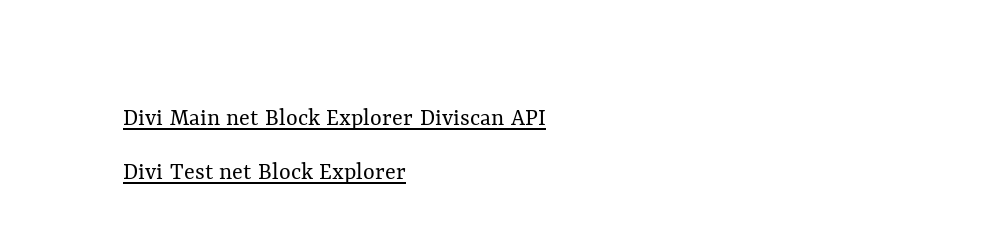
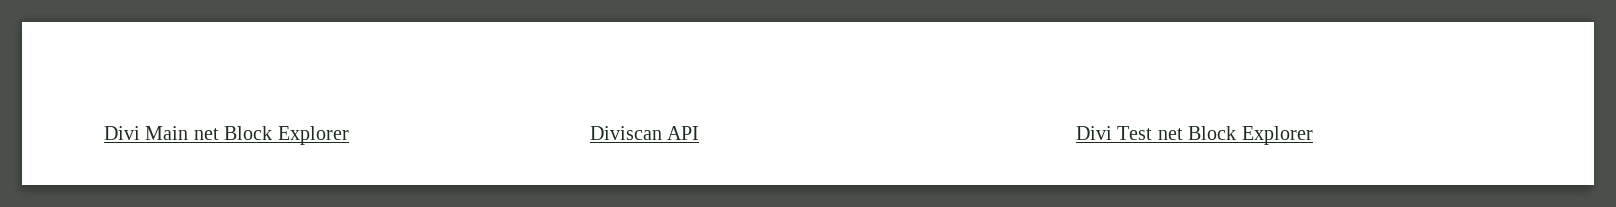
(414, 119) none -> (349, 135) //

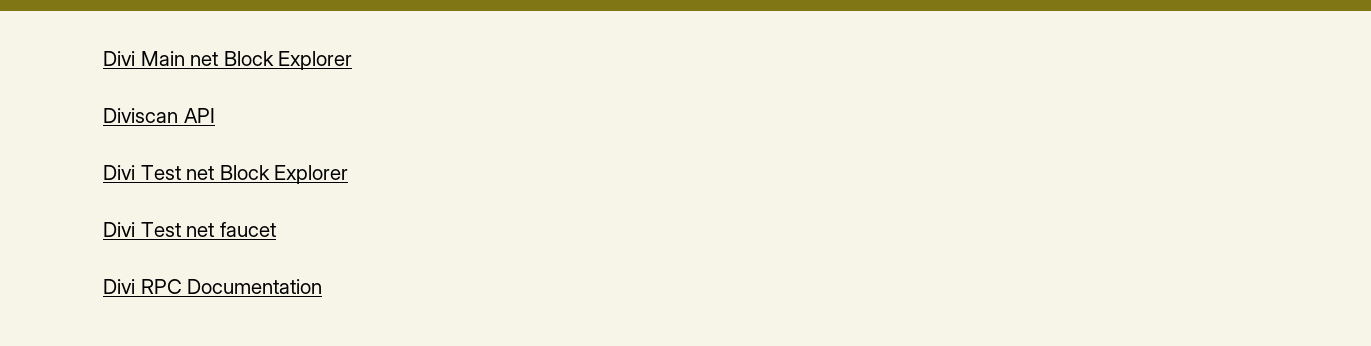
(1313, 135) none -> [103,222,276,237] [103,279,323,294] // Divi Test net faucet // Divi RPC Documentation

